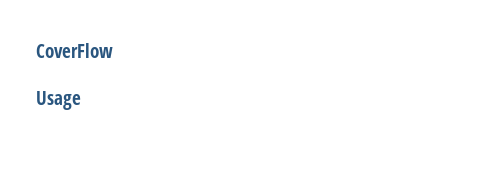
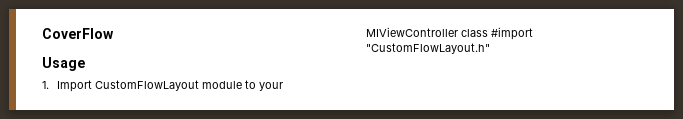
(81, 100) none -> [42,80,283,92] [365,27,533,40] [365,43,490,54] // 1. Import CustomFlowLayout module to your MIViewController class #import "CustomFlowLayout.h"

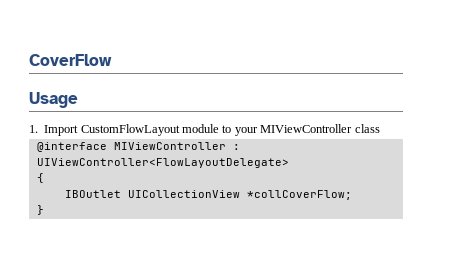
[490,27,533,40] [365,43,490,54] #import "CustomFlowLayout.h" -> [36,142,240,152] [36,158,289,168] [36,173,44,183] [64,190,352,200] [36,205,44,215] // @interface MIViewController : UIViewController<FlowLayoutDelegate> // { // IBOutlet UICollectionView *collCoverFlow; // }

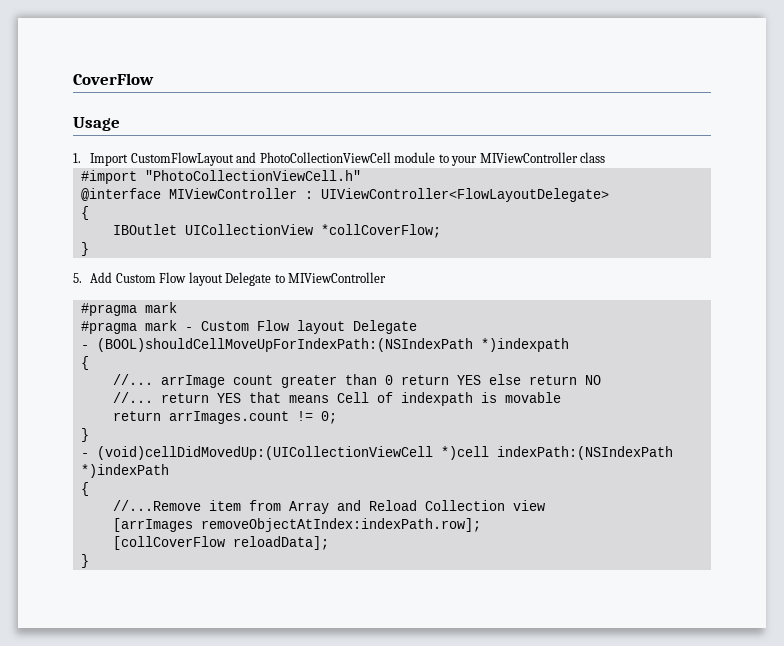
(180, 130) none -> [236,152,391,163] and PhotoCollectionViewCell
(380, 128) none -> [80,170,361,184] // #import "PhotoCollectionViewCell.h"
(44, 210) none -> [73,272,387,286] [80,302,177,316] [80,320,417,334] [80,338,569,352] [80,356,89,370] [112,374,601,388] [112,392,561,406] [112,411,337,424] [80,428,89,442] [80,446,673,460] [80,464,169,478] [80,482,89,496] [112,500,545,514] [112,518,481,532] [112,536,329,550] [80,554,89,568] // 5. Add Custom Flow layout Delegate to MIViewController // #pragma mark // #pragma mark - Custom Flow layout Delegate // - (BOOL)shouldCellMoveUpForIndexPath:(NSIndexPath *)indexpath // { // //... arrImage count greater than 0 return YES else return NO // //... return YES that means Cell of indexpath is movable // return arrImages.count != 0; // } // - (void)cellDidMovedUp:(UICollectionViewCell *)cell indexPath:(NSIndexPath *)indexPath // { // //...Remove item from Array and Reload Collection view // [arrImages removeObjectAtIndex:indexPath.row]; // [collCoverFlow reloadData]; // }

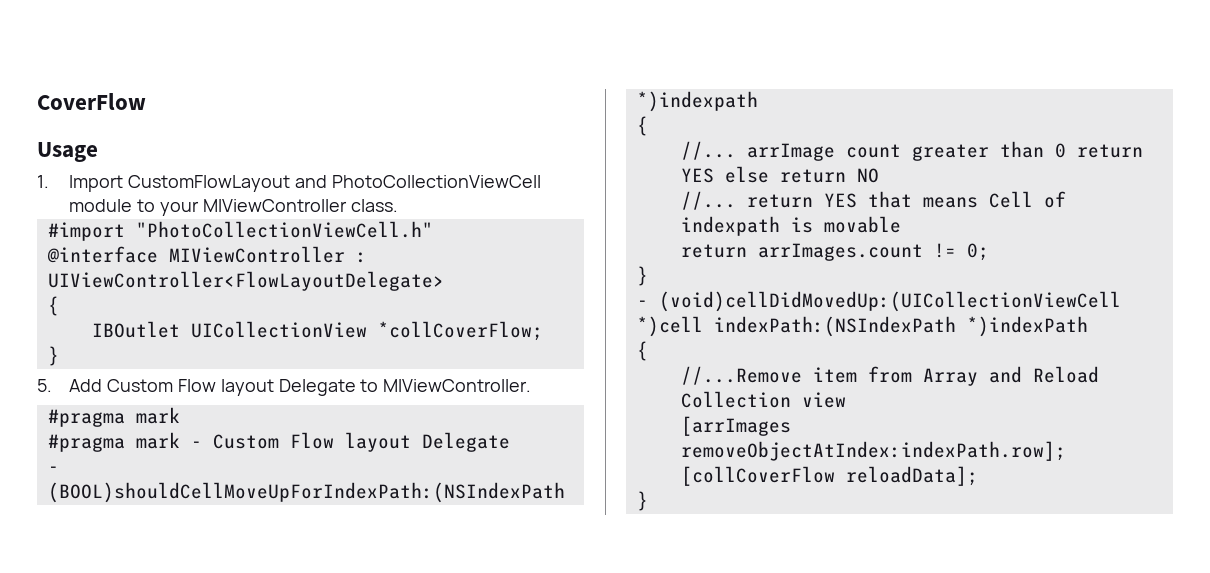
[580,152,606,163] class -> [350,199,398,212] class.
[288,272,387,283] MIViewController -> [383,379,532,392] MIViewController.

